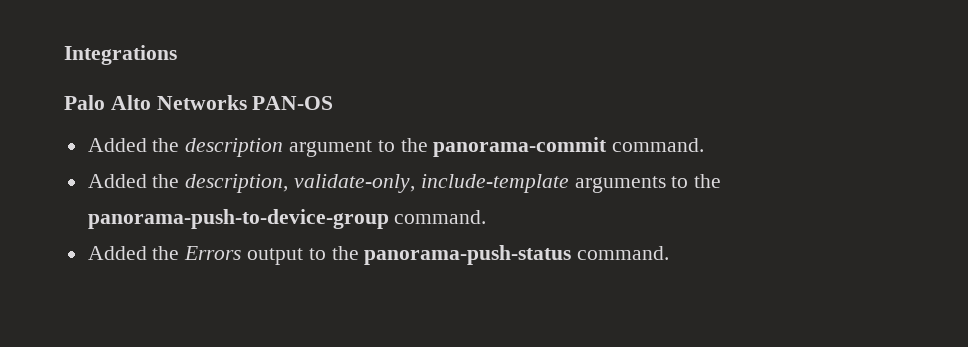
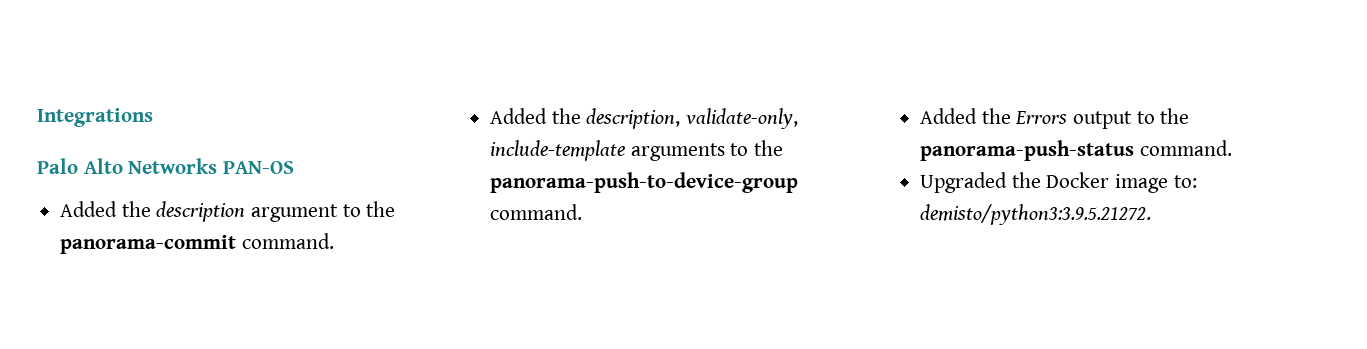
(670, 253) none -> [920,172,1197,193] [920,204,1152,225] // Upgraded the Docker image to: demisto/python3:3.9.5.21272.

